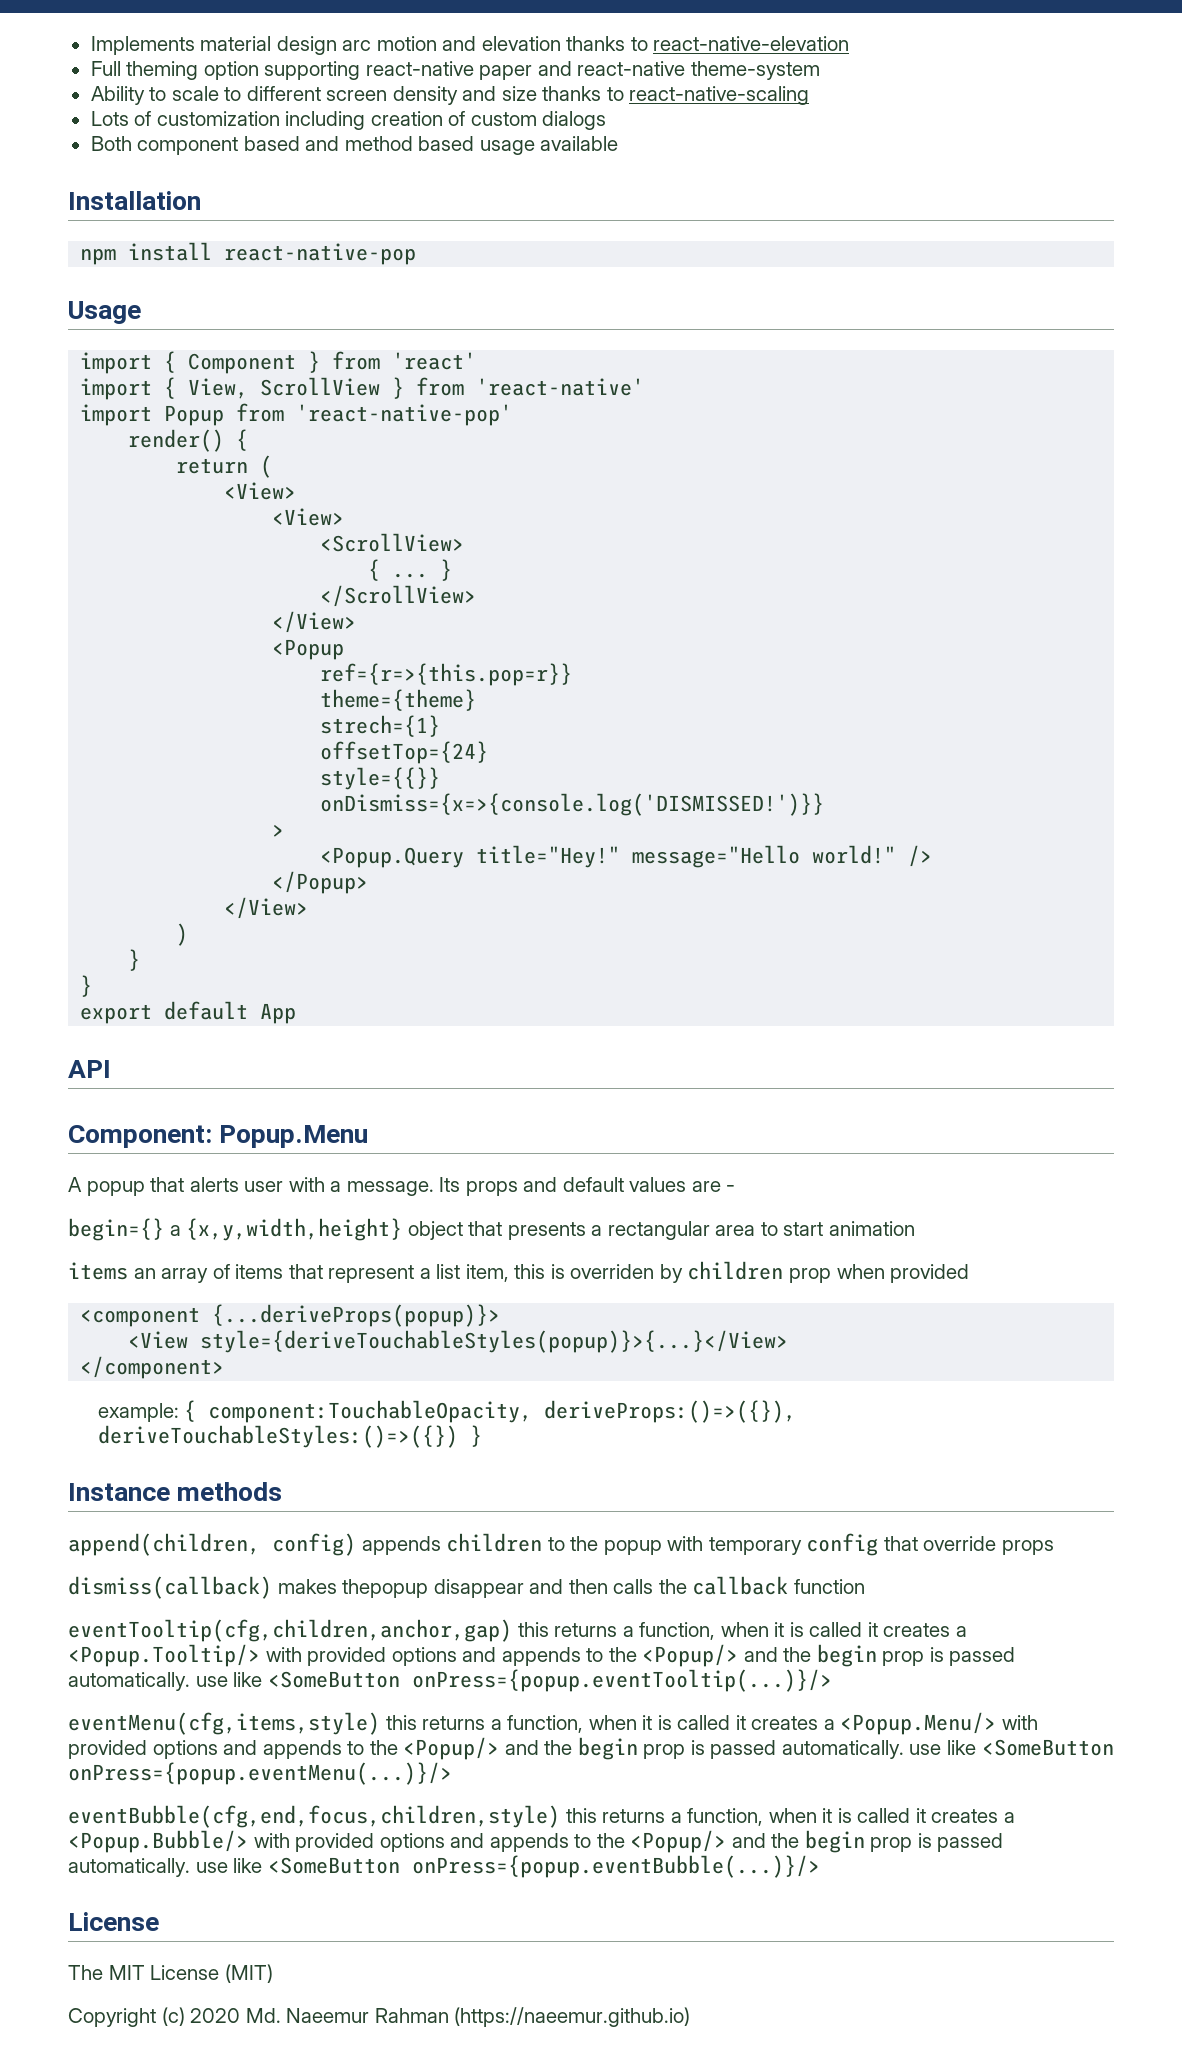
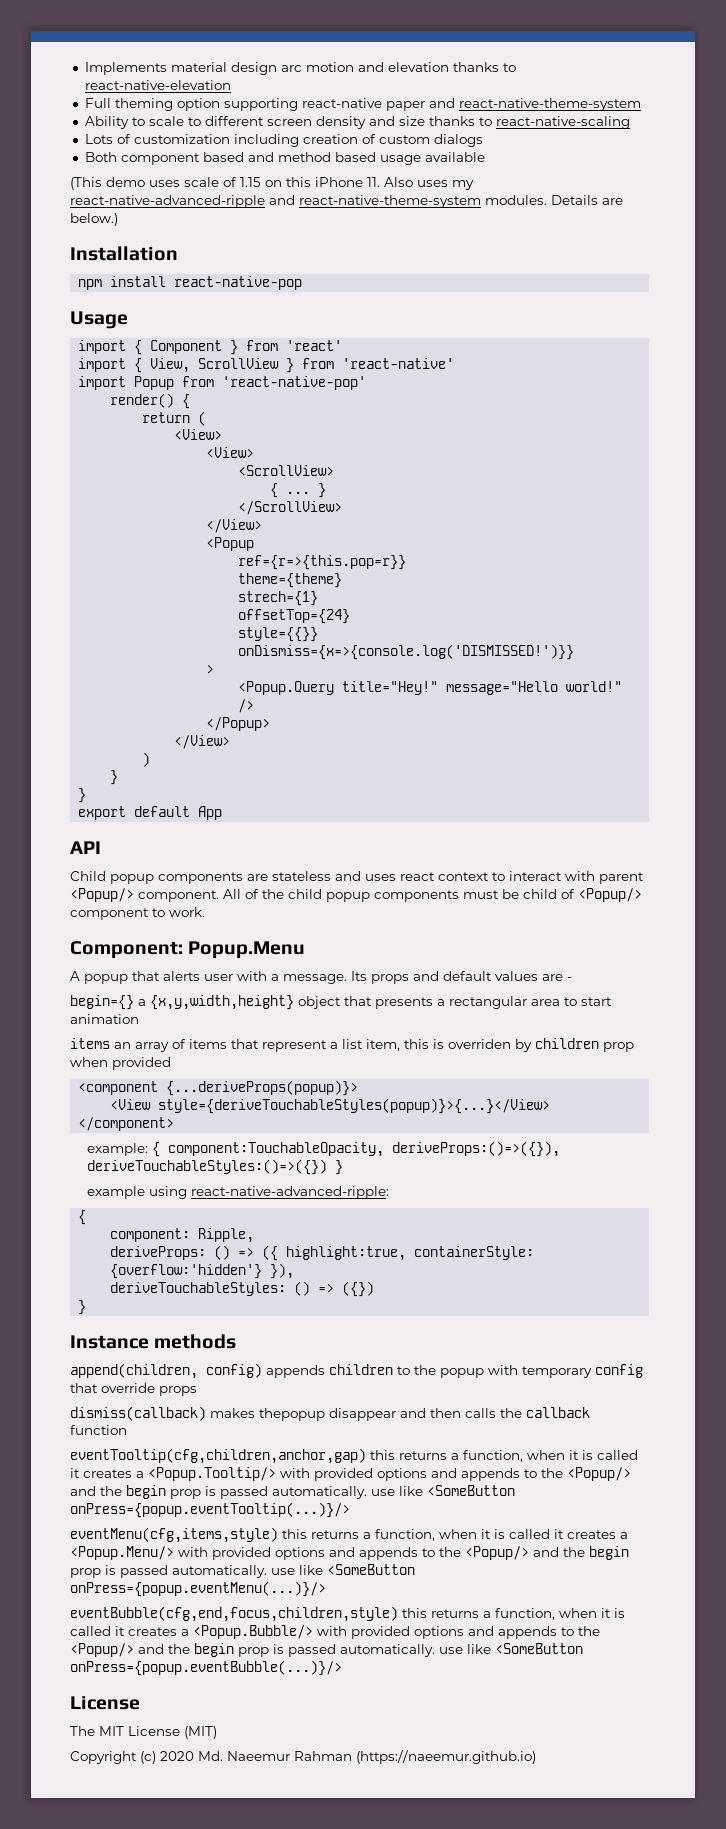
[577,61,820,80] react-native theme-system -> [458,98,641,111] react-native-theme-system
(619, 143) none -> [70,177,474,190] [70,195,623,208] [70,213,118,226] // (This demo uses scale of 1.15 on this iPhone 11. Also uses my react-native-advanced-ripple and react-native-theme-system modules. Details are below.)
(111, 1069) none -> [70,871,644,884] [70,888,642,902] [70,907,205,920] // Child popup components are stateless and uses react context to interact with parent <Popup/> component. All of the child popup components must be child of <Popup/> component to work.
(482, 1436) none -> [87,1186,390,1199] [78,1210,87,1225] [110,1228,255,1243] [110,1245,535,1261] [110,1263,295,1279] [110,1281,375,1297] [78,1300,87,1315] // example using react-native-advanced-ripple: // { // component: Ripple, // deriveProps: () => ({ highlight:true, containerStyle: {overflow:'hidden'} }), // deriveTouchableStyles: () => ({}) // }

